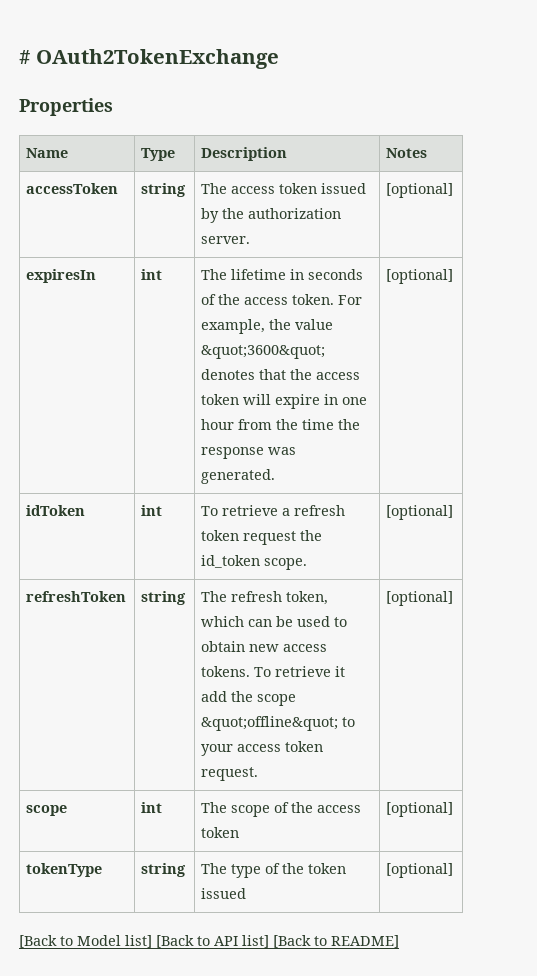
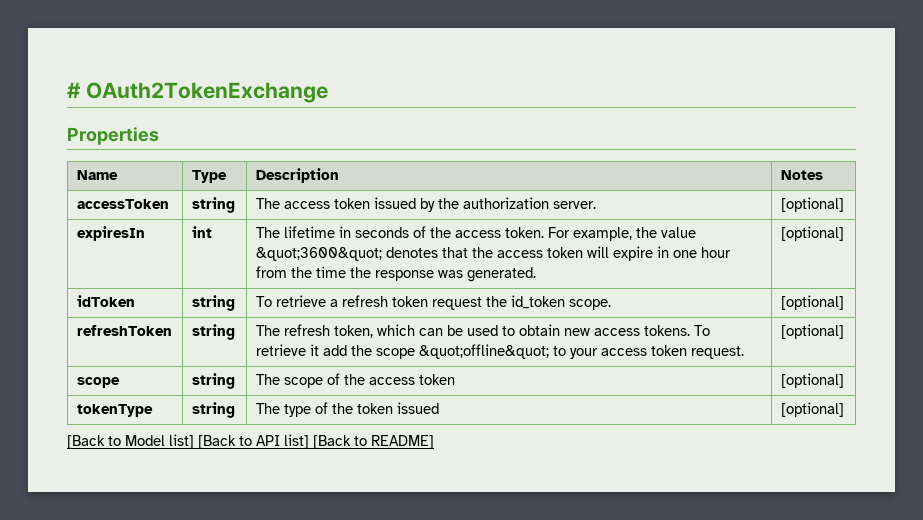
[141,505,163,516] int -> [191,295,235,311] string
[141,802,163,813] int -> [191,373,235,389] string

